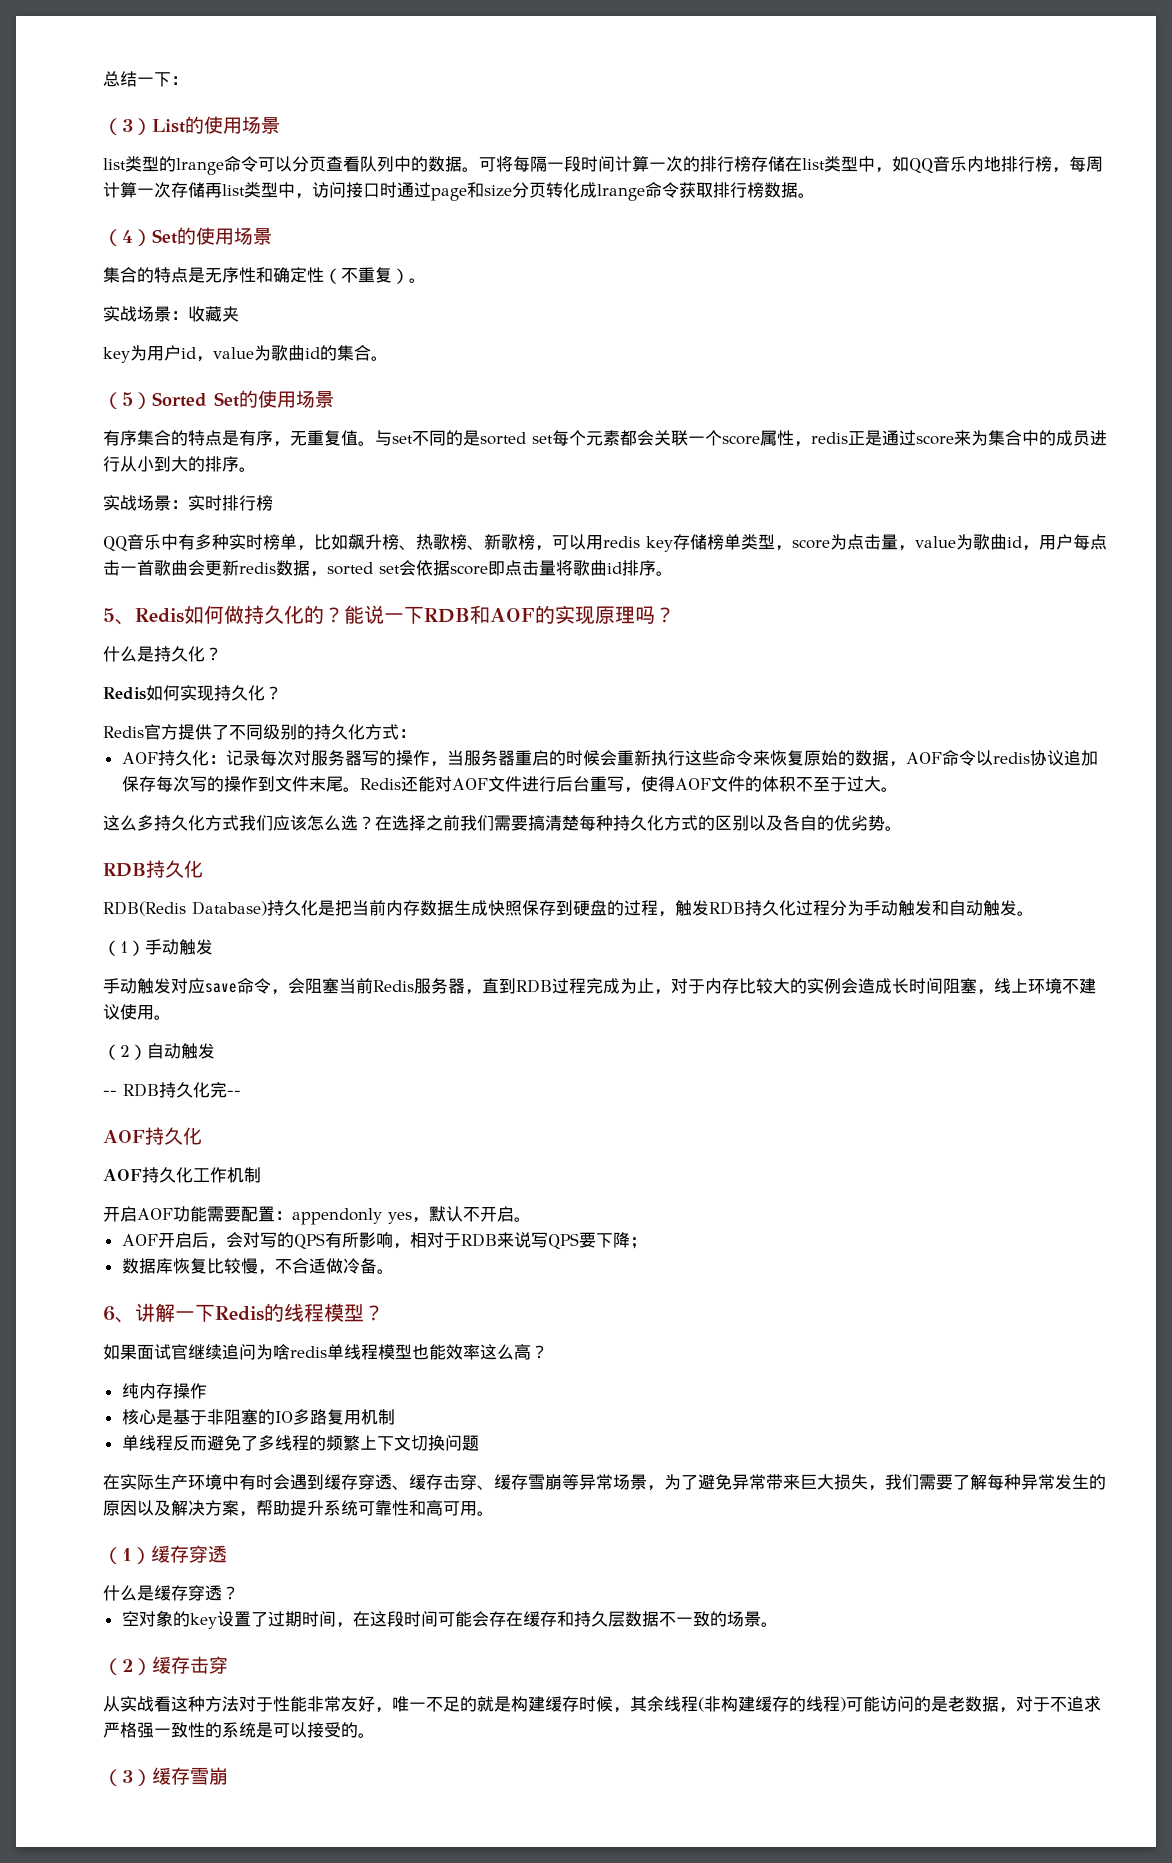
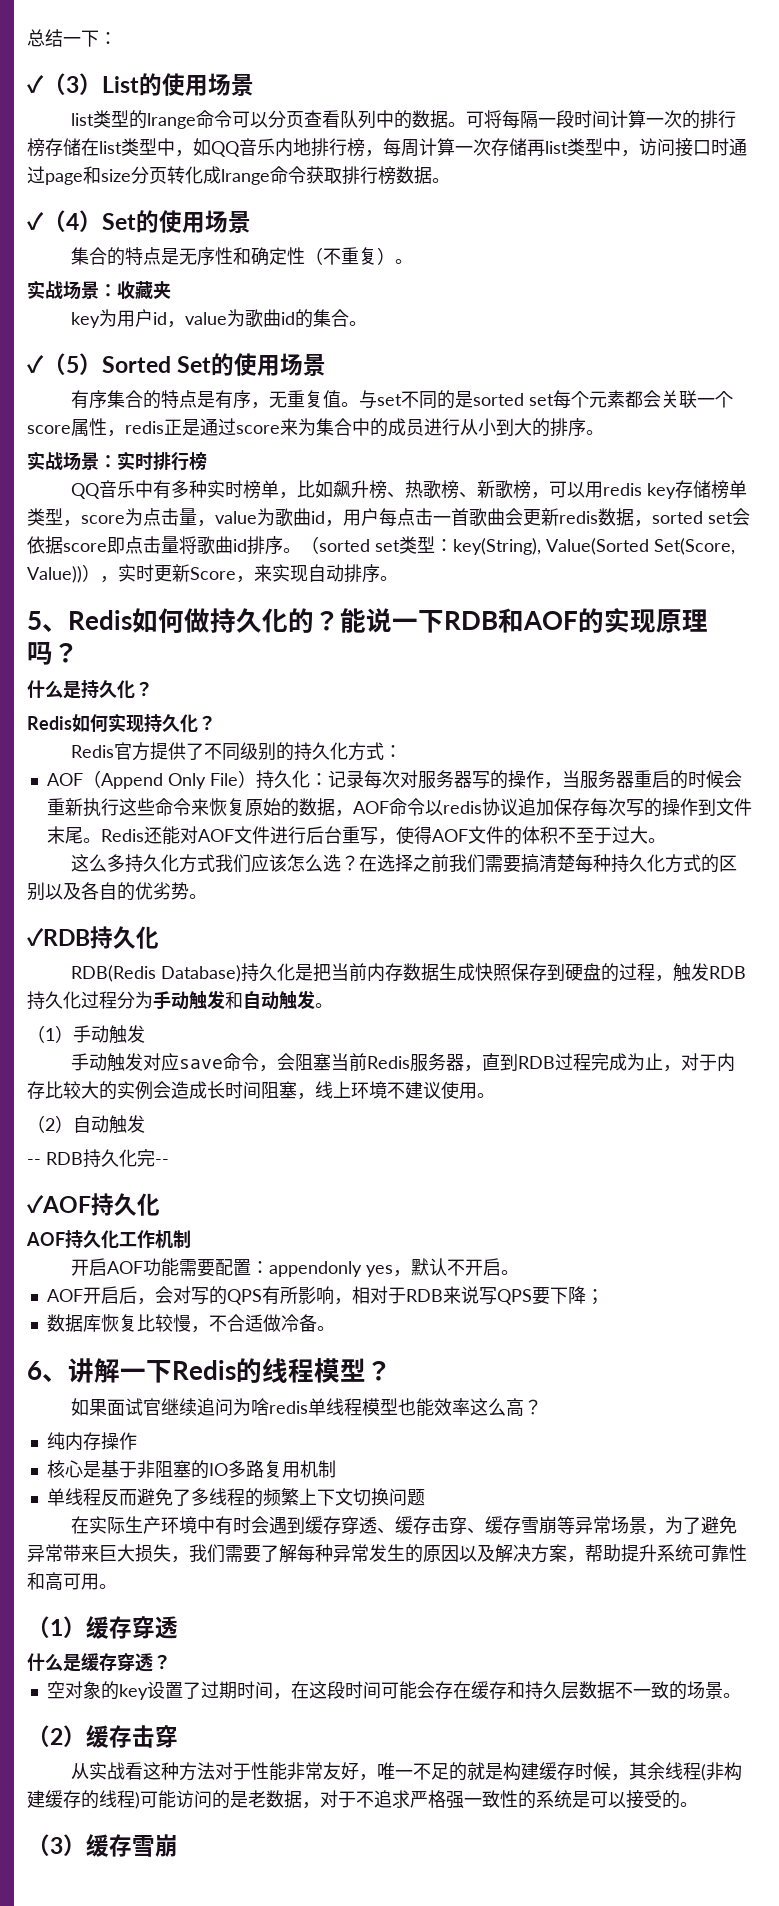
(188, 80) none -> [27,75,44,94] ✓
(815, 195) none -> [27,212,44,231] ✓
(388, 358) none -> [27,355,44,374] ✓
(673, 573) none -> [301,536,735,555] [27,564,398,583] （sorted set类型：key(String), Value(Sorted Set(Score, Value))），实时更新Score，来实现自动排序。
(158, 758) none -> [82,770,256,789] （Append Only File）
[103,863,146,877] RDB -> [27,928,90,947] ✓RDB
[103,1130,145,1143] AOF -> [27,1195,91,1214] ✓AOF

